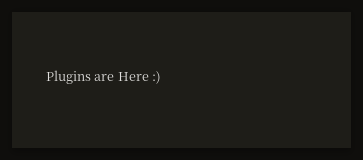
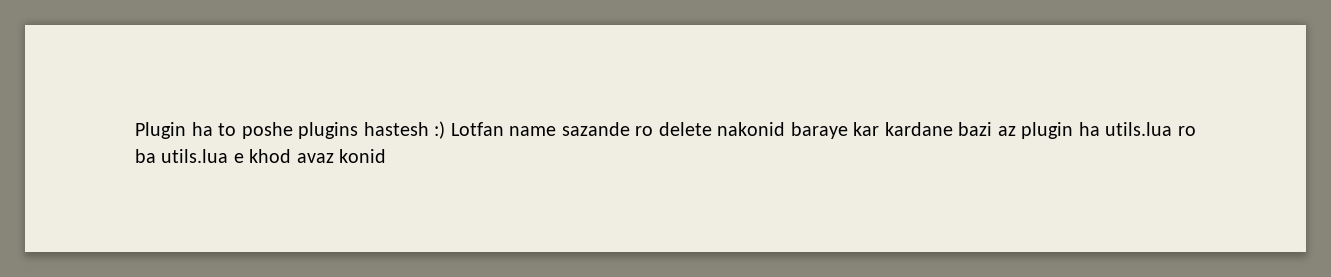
[46,70,162,84] Plugins are Here :) -> [135,121,1196,139] [135,149,386,163] Plugin ha to poshe plugins hastesh :) Lotfan name sazande ro delete nakonid baraye kar kardane bazi az plugin ha utils.lua ro ba utils.lua e khod avaz konid

